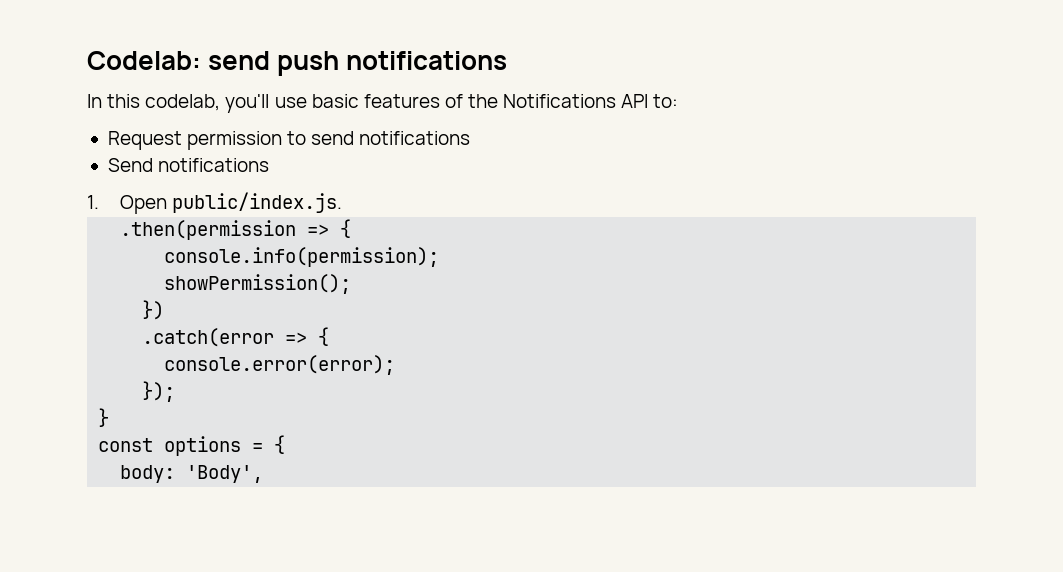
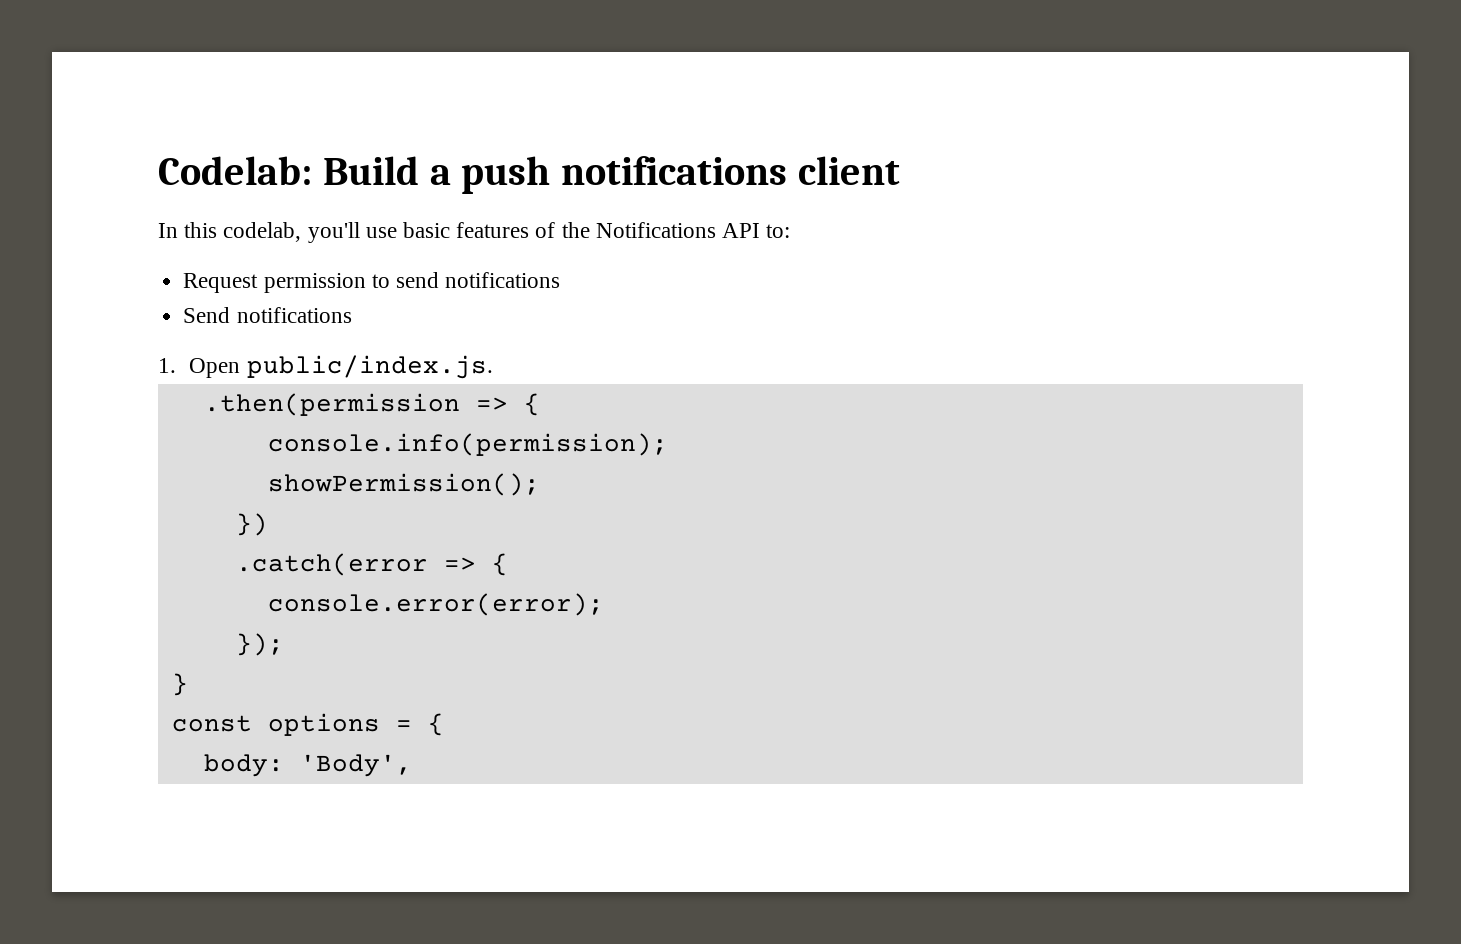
[208,51,271,70] send -> [322,156,451,185] Build a
(508, 60) none -> [798,156,900,185] client

